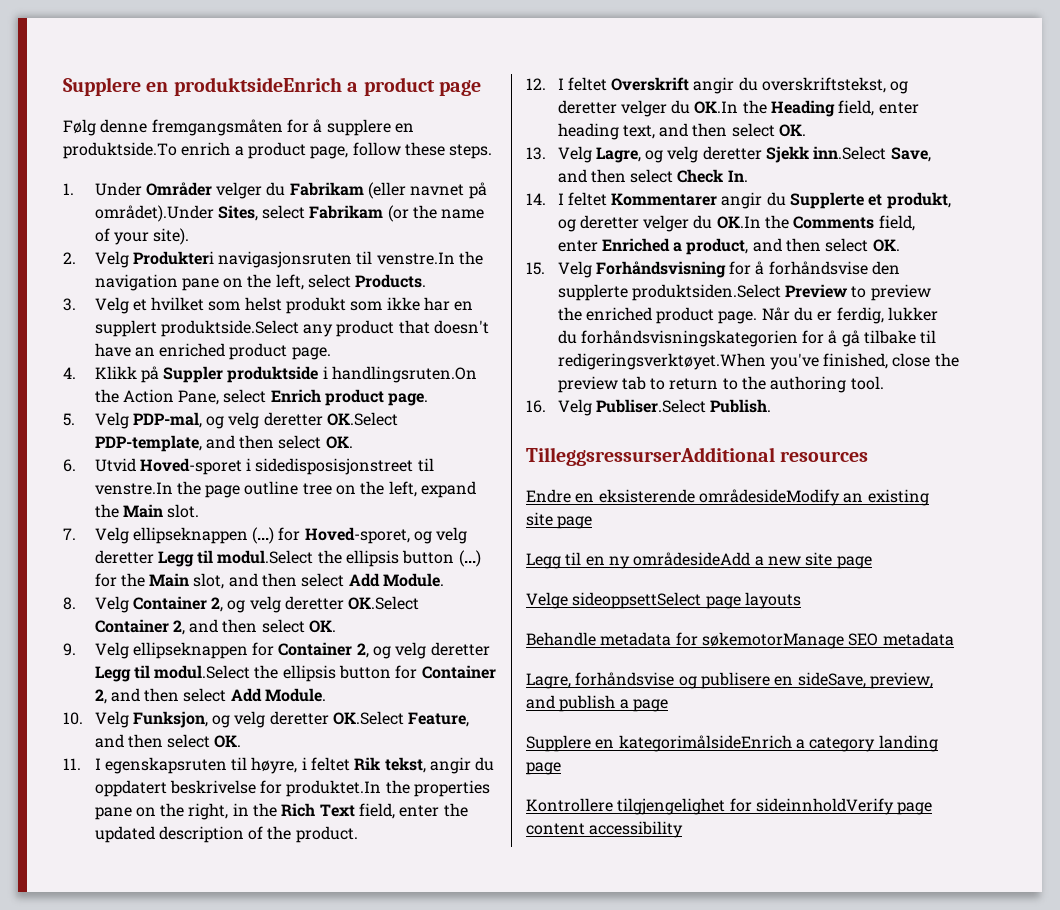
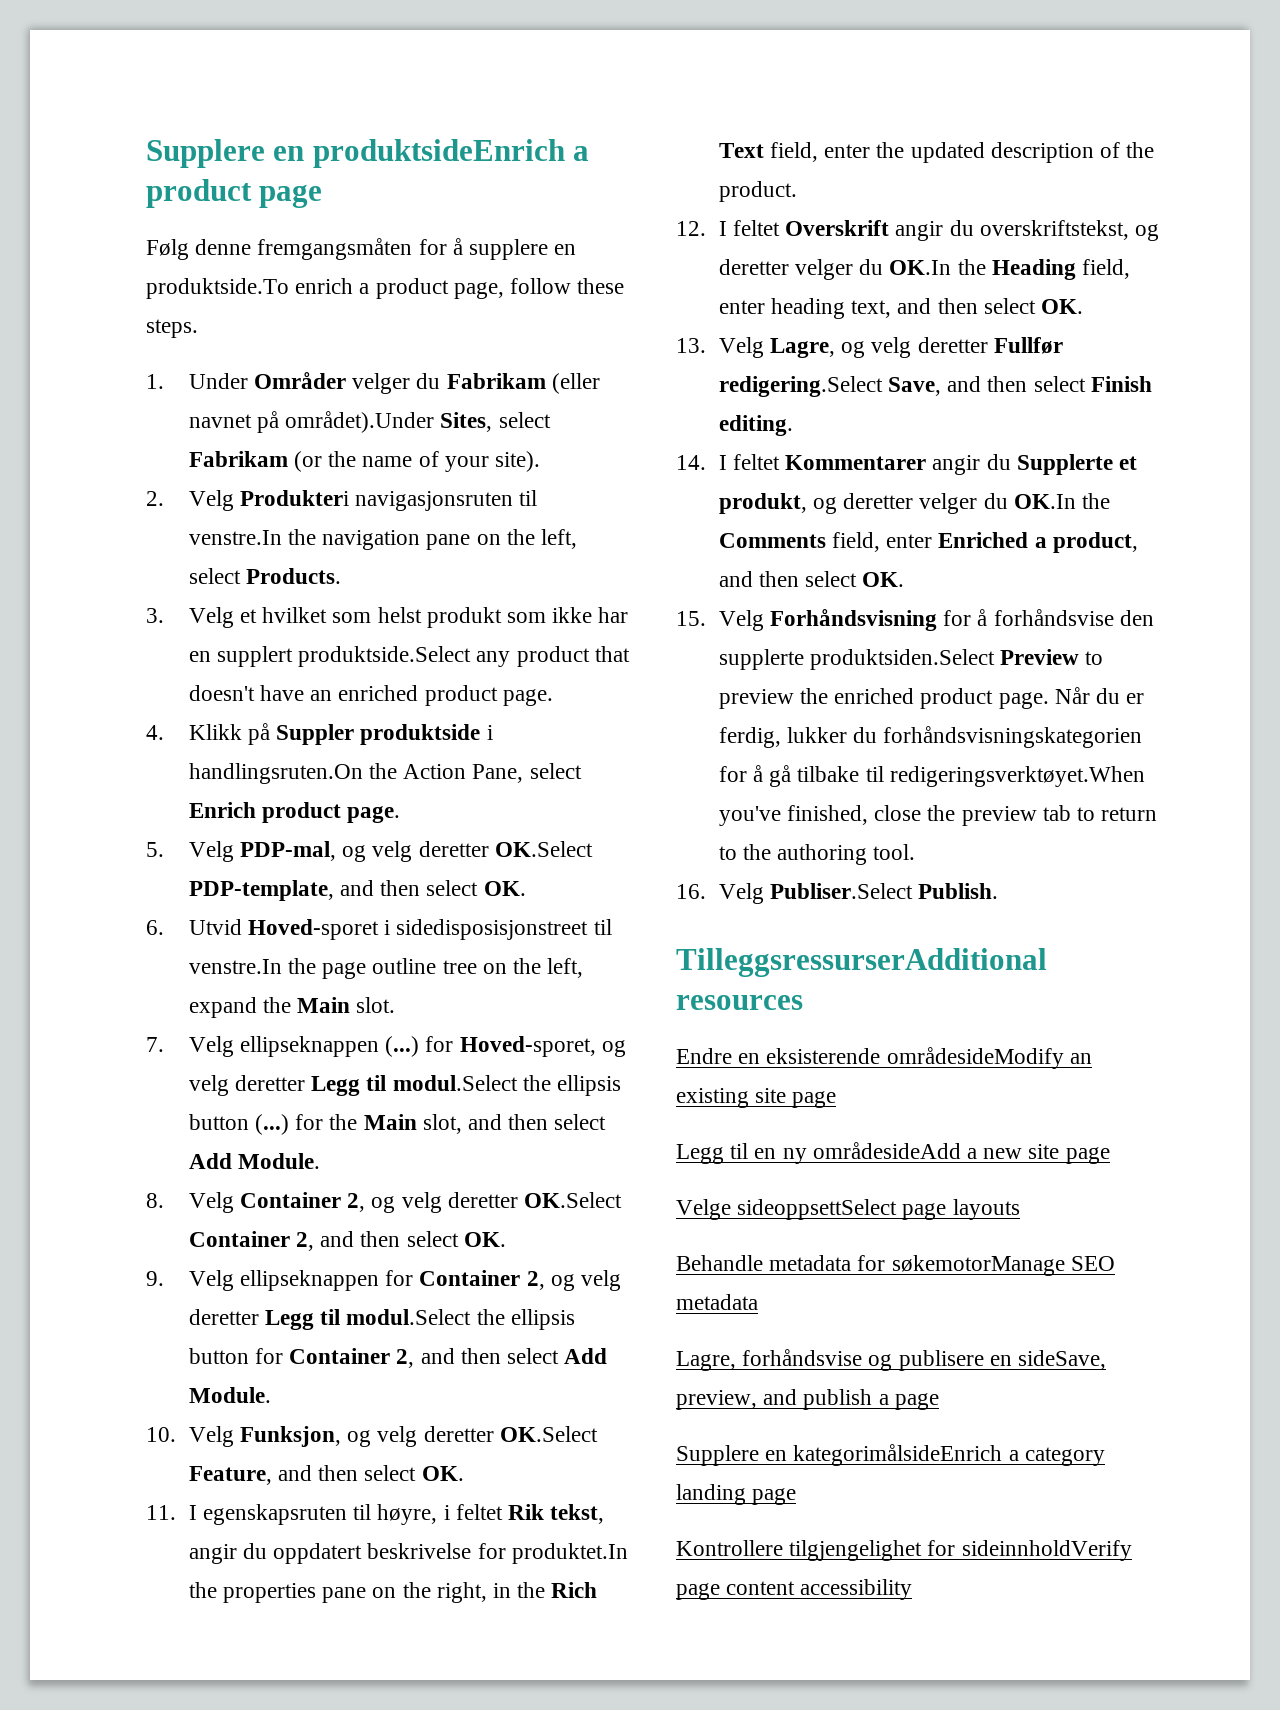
[766,146,887,163] Sjekk inn.Select -> [993,337,1063,354] [718,376,883,397] Fullfør redigering.Select
[677,169,748,183] Check In. -> [1090,376,1152,392] [718,415,793,436] Finish editing.

